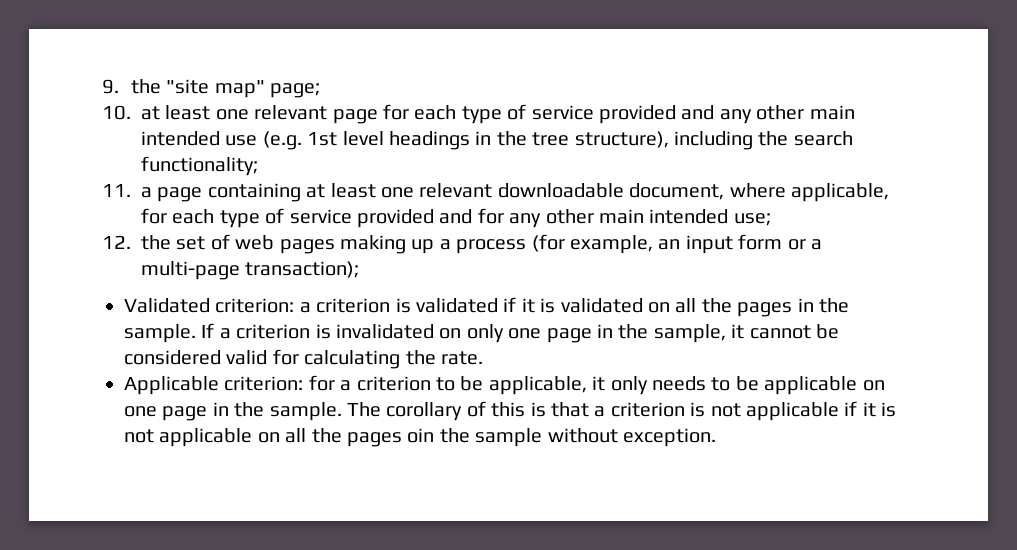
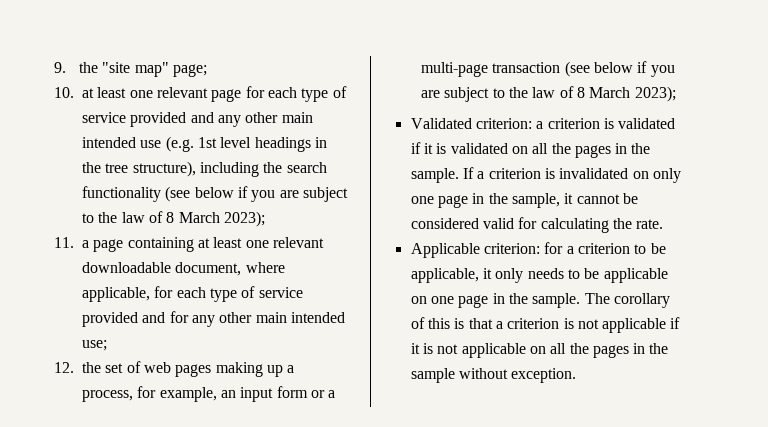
[141,156,258,176] functionality; -> [82,186,348,202] [82,211,265,227] functionality (see below if you are subject to the law of 8 March 2023);
[456,234,565,254] process (for -> [82,386,157,402] process, for
[245,261,360,278] transaction); -> [492,61,675,77] [421,86,676,102] transaction (see below if you are subject to the law of 8 March 2023);
[407,428,435,443] oin -> [633,343,646,354] in

